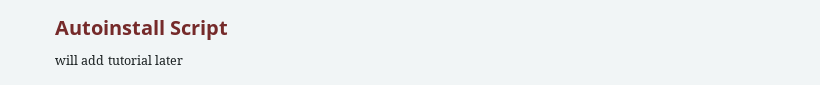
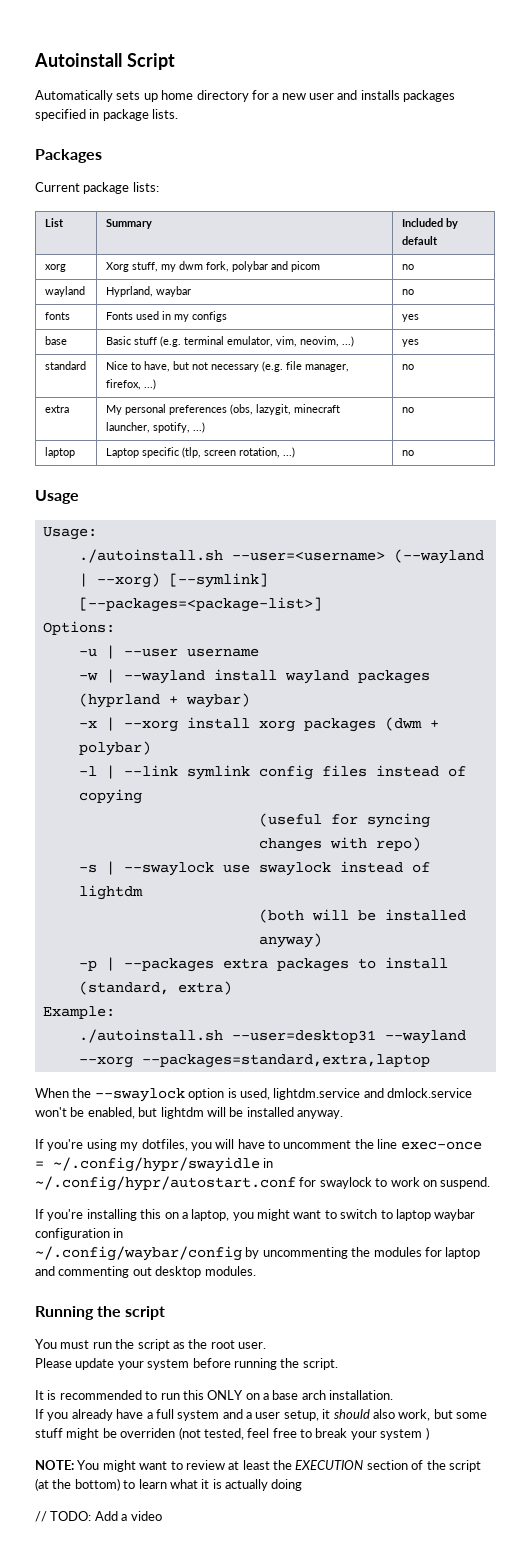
[55,55,184,65] will add tutorial later -> [35,90,456,102] [35,109,179,121] [35,149,102,163] [35,182,159,194] [44,218,64,227] [105,219,152,229] [401,218,458,229] [401,236,438,245] [44,264,66,272] [105,261,320,272] [401,264,414,270] [44,286,85,297] [105,286,191,297] [401,289,414,295] [44,312,70,320] [105,311,227,322] [401,314,419,322] [44,336,67,345] [105,336,354,347] [401,339,419,347] [44,361,86,370] [105,361,349,372] [105,379,156,390] [401,364,414,370] [44,405,69,413] [105,404,340,415] [105,422,205,433] [401,407,414,413] [44,447,75,458] [105,447,295,458] [401,450,414,456] [35,490,79,504] [42,527,97,540] [78,549,484,564] [78,573,268,588] [78,597,322,612] [42,621,115,635] [78,645,259,659] [78,669,430,684] [78,693,250,708] [78,717,439,732] [78,741,151,756] [78,765,466,780] [78,789,142,804] [258,813,430,828] [258,837,421,852] [78,861,430,876] [78,885,143,900] [258,909,466,923] [258,933,322,948] [78,957,448,972] [78,981,232,995] [42,1006,115,1019] [78,1029,466,1044] [78,1054,430,1068] [35,1088,472,1102] [35,1107,343,1119] [35,1139,482,1151] [35,1157,274,1172] [35,1176,491,1191] [35,1209,476,1221] [35,1228,124,1240] [35,1246,481,1261] [35,1266,256,1278] [35,1306,166,1320] [35,1339,266,1351] [35,1358,338,1370] [35,1390,394,1400] [35,1409,487,1421] [35,1427,429,1440] [35,1460,481,1472] [35,1478,303,1491] [35,1511,162,1522] Automatically sets up home directory for a new user and installs packages specified in package lists. // Packages // Current package lists: // List | Summary | Included by default // xorg | Xorg stuff, my dwm fork, polybar and picom | no // wayland | Hyprland, waybar | no // fonts | Fonts used in my configs | yes // base | Basic stuff (e.g. terminal emulator, vim, neovim, ...) | yes // standard | Nice to have, but not necessary (e.g. file manager, firefox, ...) | no // extra | My personal preferences (obs, lazygit, minecraft launcher, spotify, ...) | no // laptop | Laptop specific (tlp, screen rotation, ...) | no // Usage // Usage: // ./autoinstall.sh --user=<username> (--wayland | --xorg) [--symlink] [--packages=<package-list>] // Options: // -u | --user username // -w | --wayland install wayland packages (hyprland + waybar) // -x | --xorg install xorg packages (dwm + polybar) // -l | --link symlink config files instead of copying // (useful for syncing changes with repo) // -s | --swaylock use swaylock instead of lightdm // (both will be installed anyway) // -p | --packages extra packages to install (standard, extra) // Example: // ./autoinstall.sh --user=desktop31 --wayland --xorg --packages=standard,extra,laptop // When the --swaylock option is used, lightdm.service and dmlock.service won't be enabled, but lightdm will be installed anyway. // If you're using my dotfiles, you will have to uncomment the line exec-once = ~/.config/hypr/swayidle in ~/.config/hypr/autostart.conf for swaylock to work on suspend. // If you're installing this on a laptop, you might want to switch to laptop waybar configuration in // ~/.config/waybar/config by uncommenting the modules for laptop and commenting out desktop modules. // Running the script // You must run the script as the root user. // Please update your system before running the script. // It is recommended to run this ONLY on a base arch installation. // If you already have a full system and a user setup, it should also work, but some stuff might be overriden (not tested, feel free to break your system ) // NOTE: You might want to review at least the EXECUTION section of the script (at the bottom) to learn what it is actually doing // // TODO: Add a video

